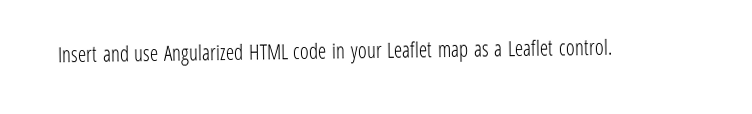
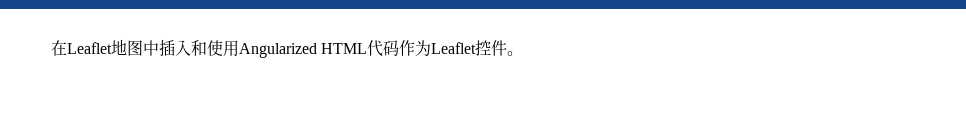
[57,38,612,66] Insert and use Angularized HTML code in your Leaflet map as a Leaflet control. -> [51,39,524,58] 在Leaflet地图中插入和使用Angularized HTML代码作为Leaflet控件。

